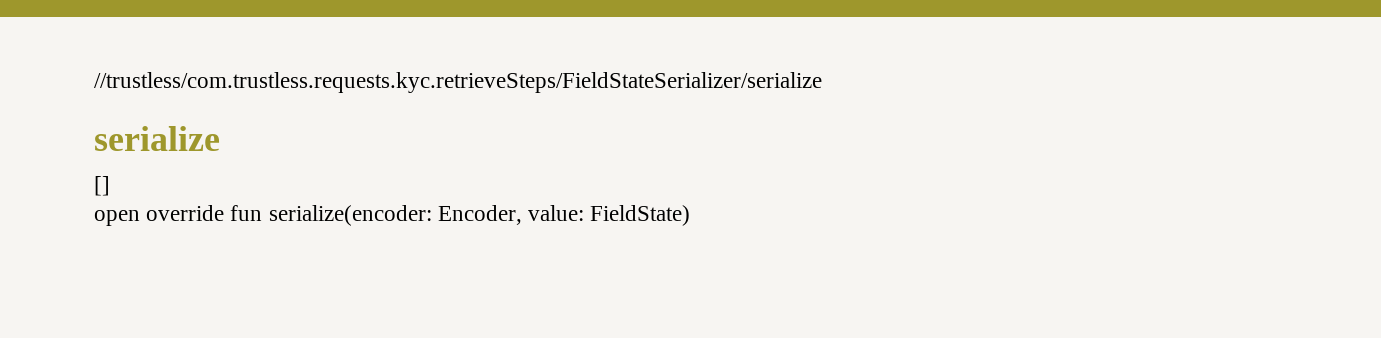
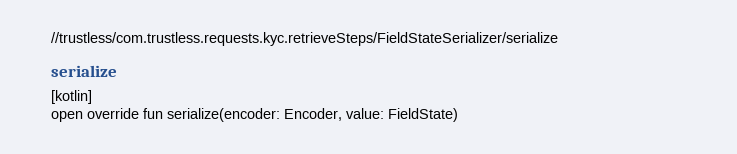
[94,176,110,196] [] -> [51,90,92,104] [kotlin]

